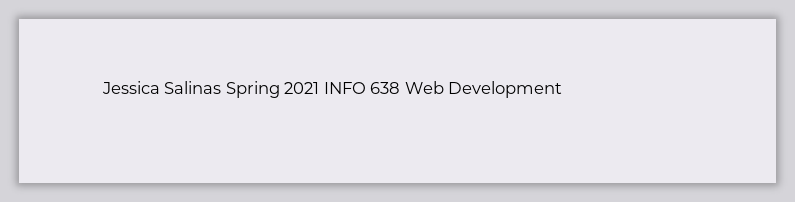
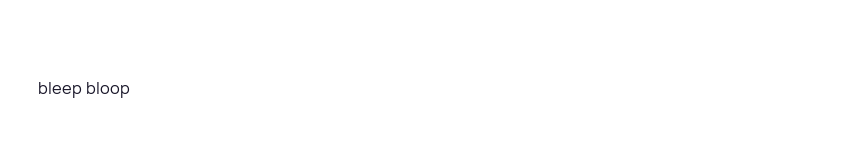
[102,81,563,98] Jessica Salinas Spring 2021 INFO 638 Web Development -> [38,82,131,98] bleep bloop

